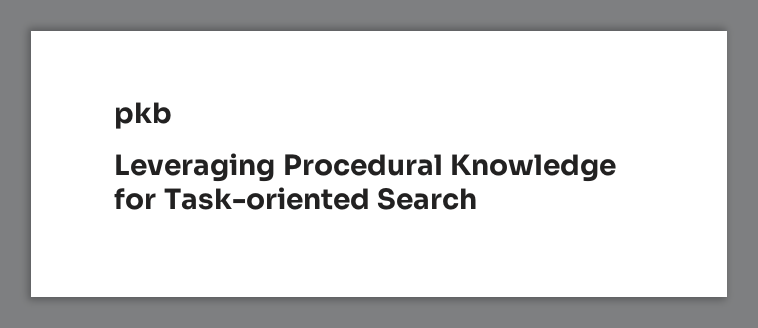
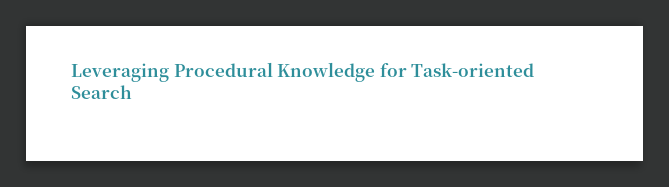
[114,102,172,129] pkb // -> (71, 72) none

